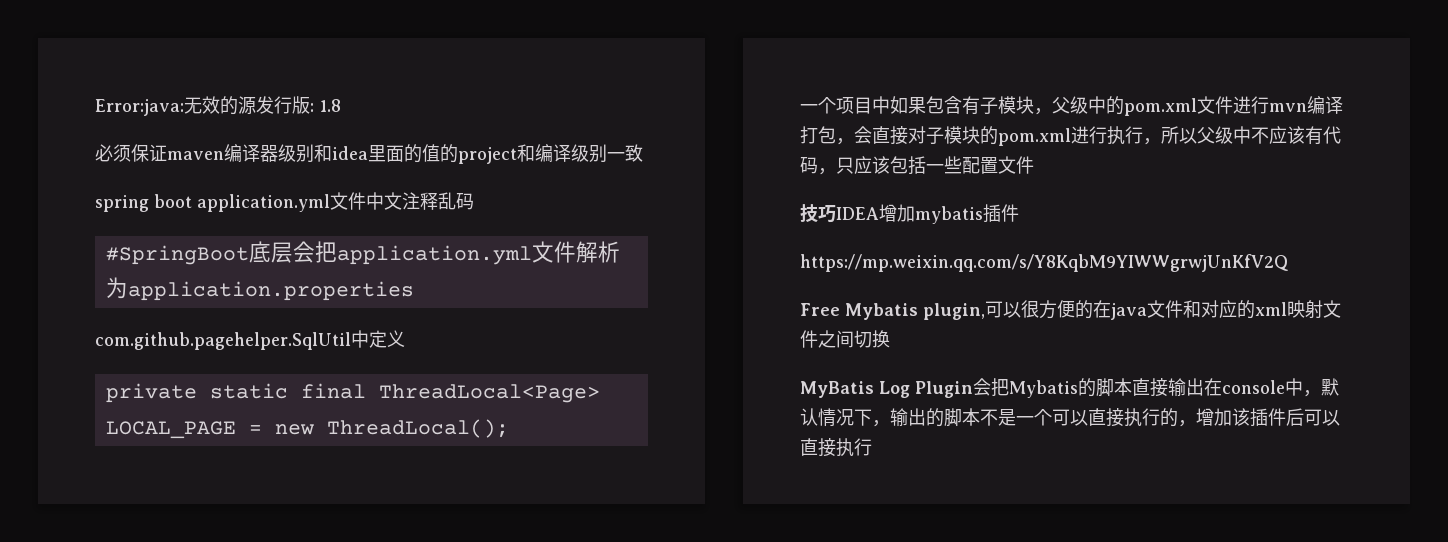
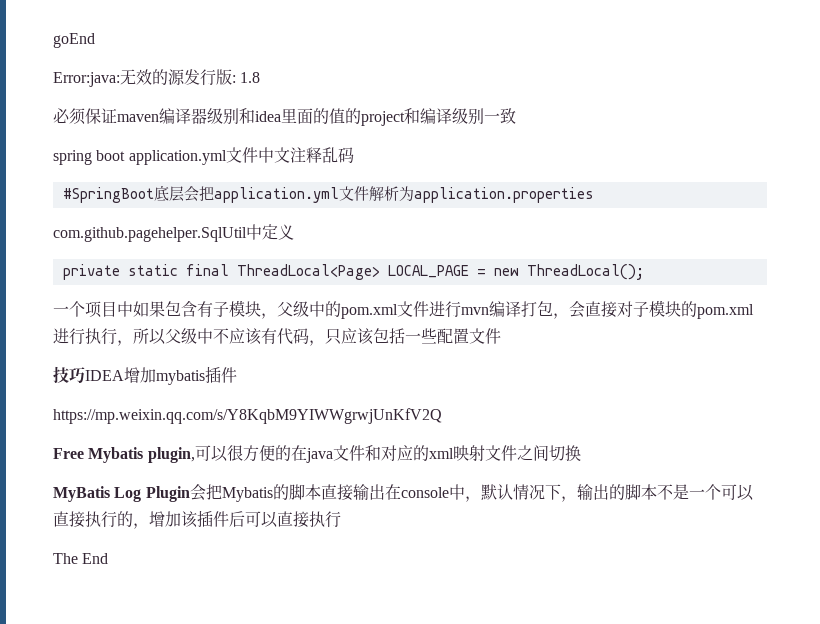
(95, 107) none -> [53,33,95,48] goEnd //
(872, 447) none -> [53,553,109,564] // The End

